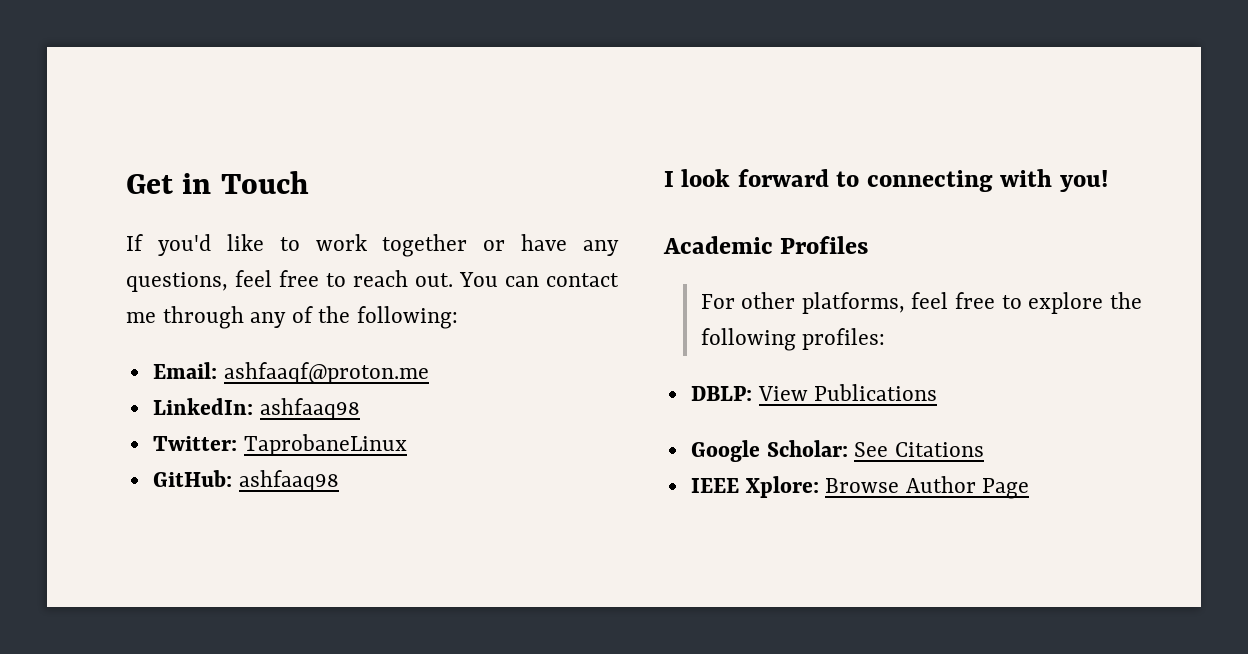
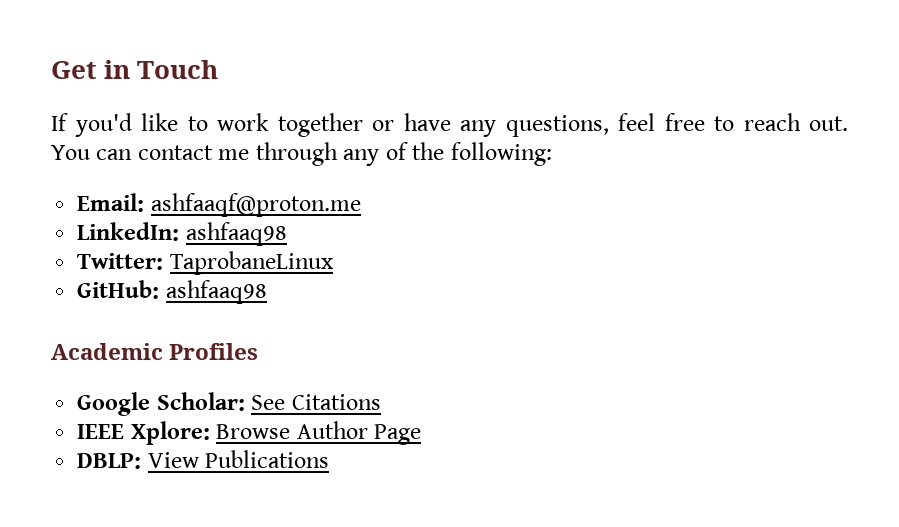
[664,169,1108,192] [663,236,869,254] [700,292,1142,314] [700,328,886,351] [690,384,938,401] I look forward to connecting with you! // Academic Profiles // For other platforms, feel free to explore the following profiles: // DBLP: View Publications -> [51,343,259,360] Academic Profiles
(1030, 488) none -> [77,450,330,469] // DBLP: View Publications

